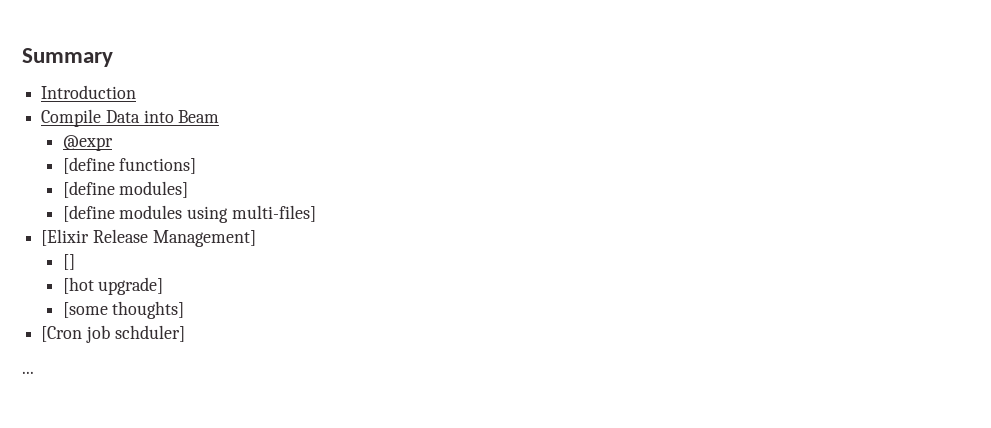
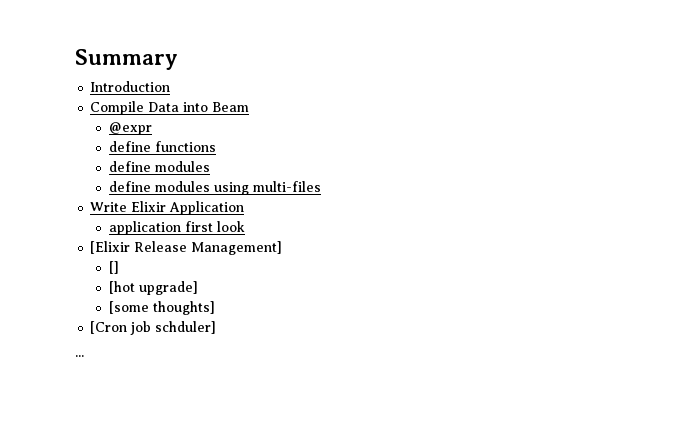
[62,157,197,174] [62,181,189,198] [62,205,316,223] [define functions] // [define modules] // [define modules using multi-files] -> [108,141,216,152] [108,161,210,172] [108,181,321,195] [90,201,245,215] [108,221,245,235] define functions // define modules // define modules using multi-files // Write Elixir Application // application first look

